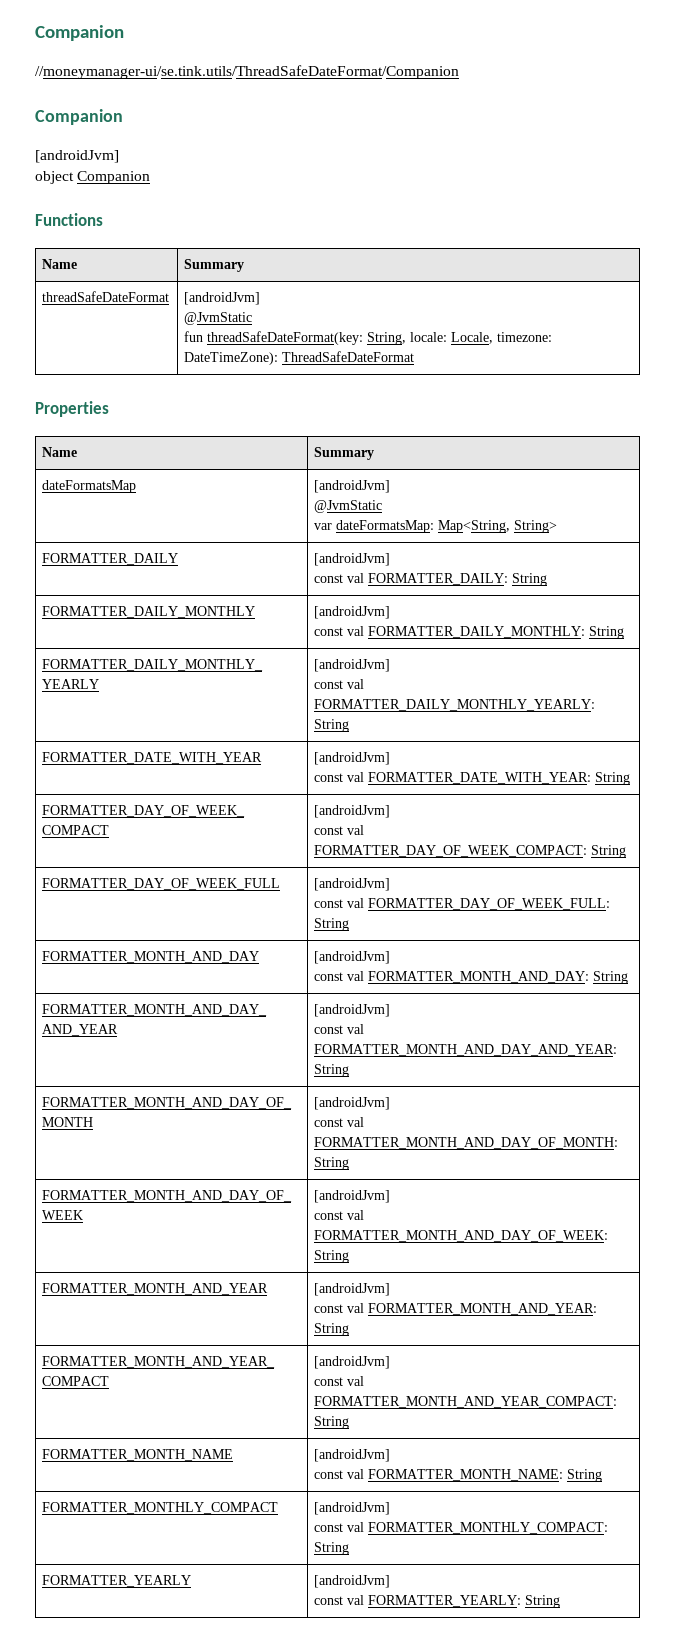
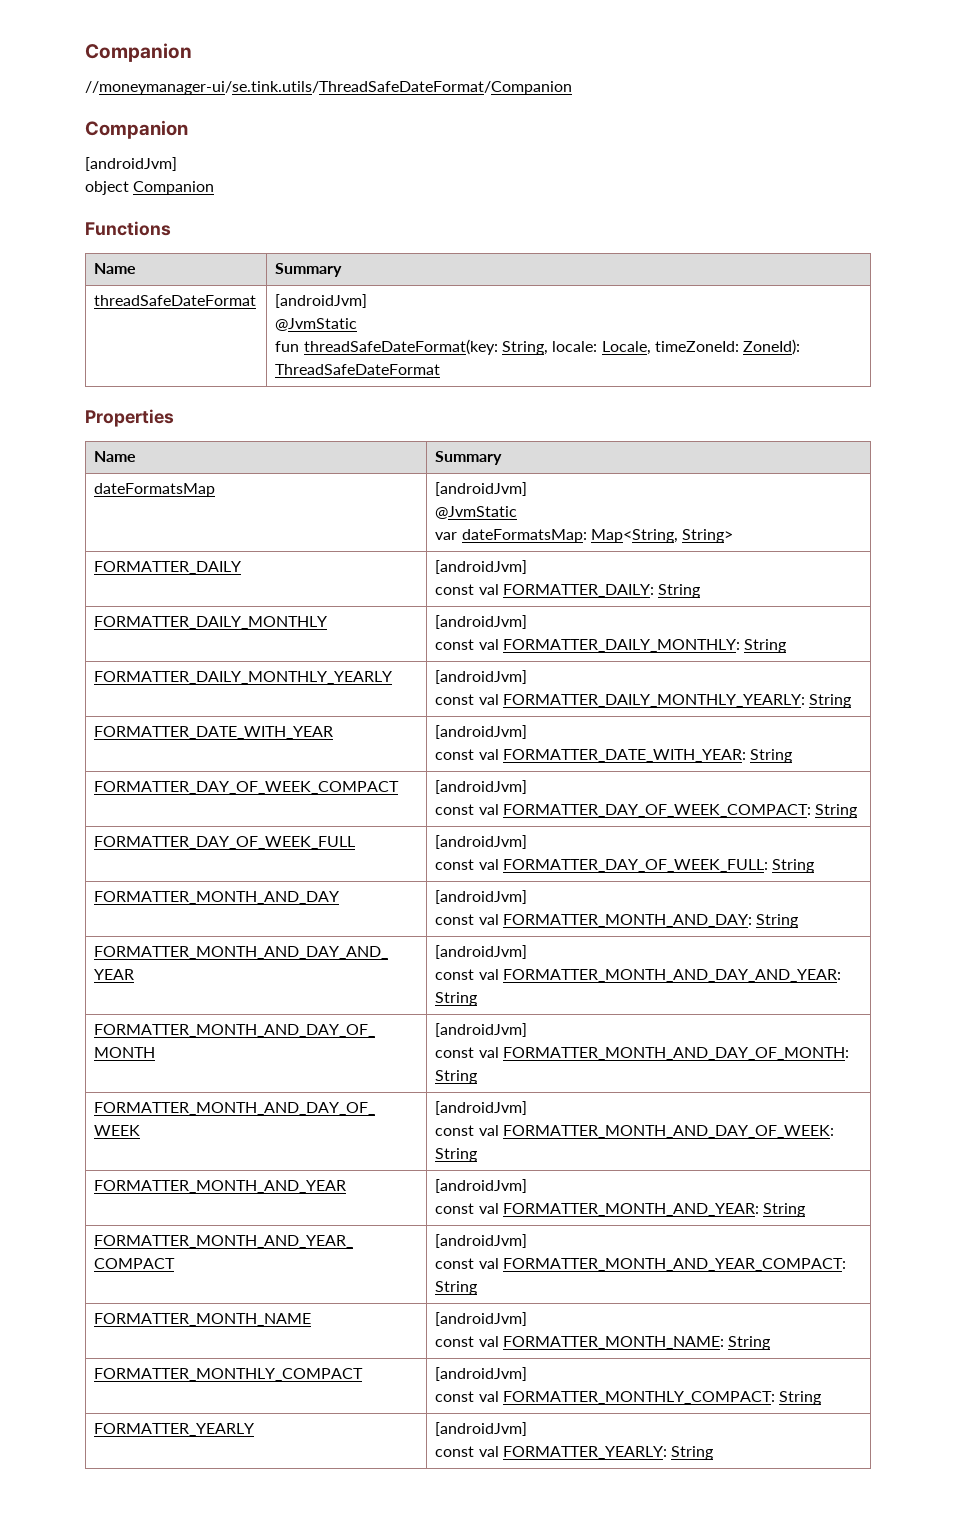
[497,332,553,342] [184,352,279,365] timezone: DateTimeZone): -> [654,339,801,355] timeZoneId: ZoneId):

